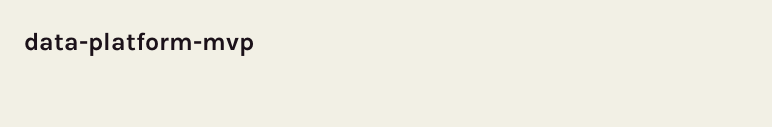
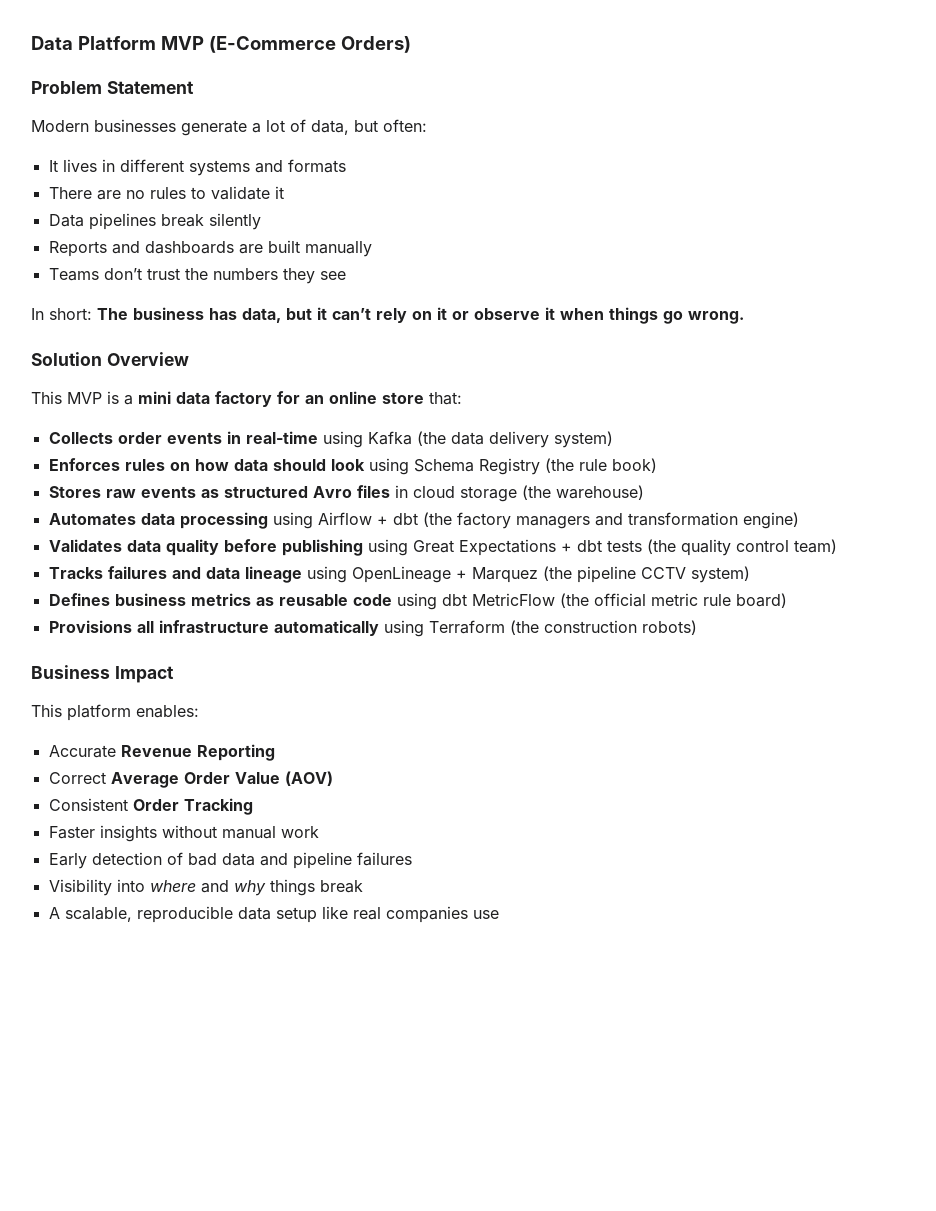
[24,32,254,56] data-platform-mvp -> [31,36,411,53] [31,81,194,94] [31,119,427,136] [48,159,346,176] [48,186,284,200] [48,213,261,230] [48,240,372,257] [48,268,346,284] [31,307,744,324] [31,352,189,366] [31,391,462,407] [48,431,613,448] [48,458,657,475] [48,485,644,502] [48,512,799,529] [48,539,837,556] [48,566,750,583] [48,593,787,610] [48,620,697,637] [31,665,174,683] [31,704,199,721] [48,744,275,761] [48,771,333,788] [48,798,253,815] [48,825,319,842] [48,852,412,869] [48,879,363,896] [48,906,499,923] Data Platform MVP (E-Commerce Orders) // Problem Statement // Modern businesses generate a lot of data, but often: // It lives in different systems and formats // There are no rules to validate it // Data pipelines break silently // Reports and dashboards are built manually // Teams don’t trust the numbers they see // In short: The business has data, but it can’t rely on it or observe it when things go wrong. // Solution Overview // This MVP is a mini data factory for an online store that: // Collects order events in real-time using Kafka (the data delivery system) // Enforces rules on how data should look using Schema Registry (the rule book) // Stores raw events as structured Avro files in cloud storage (the warehouse) // Automates data processing using Airflow + dbt (the factory managers and transformation engine) // Validates data quality before publishing using Great Expectations + dbt tests (the quality control team) // Tracks failures and data lineage using OpenLineage + Marquez (the pipeline CCTV system) // Defines business metrics as reusable code using dbt MetricFlow (the official metric rule board) // Provisions all infrastructure automatically using Terraform (the construction robots) // Business Impact // This platform enables: // Accurate Revenue Reporting // Correct Average Order Value (AOV) // Consistent Order Tracking // Faster insights without manual work // Early detection of bad data and pipeline failures // Visibility into where and why things break // A scalable, reproducible data setup like real companies use

